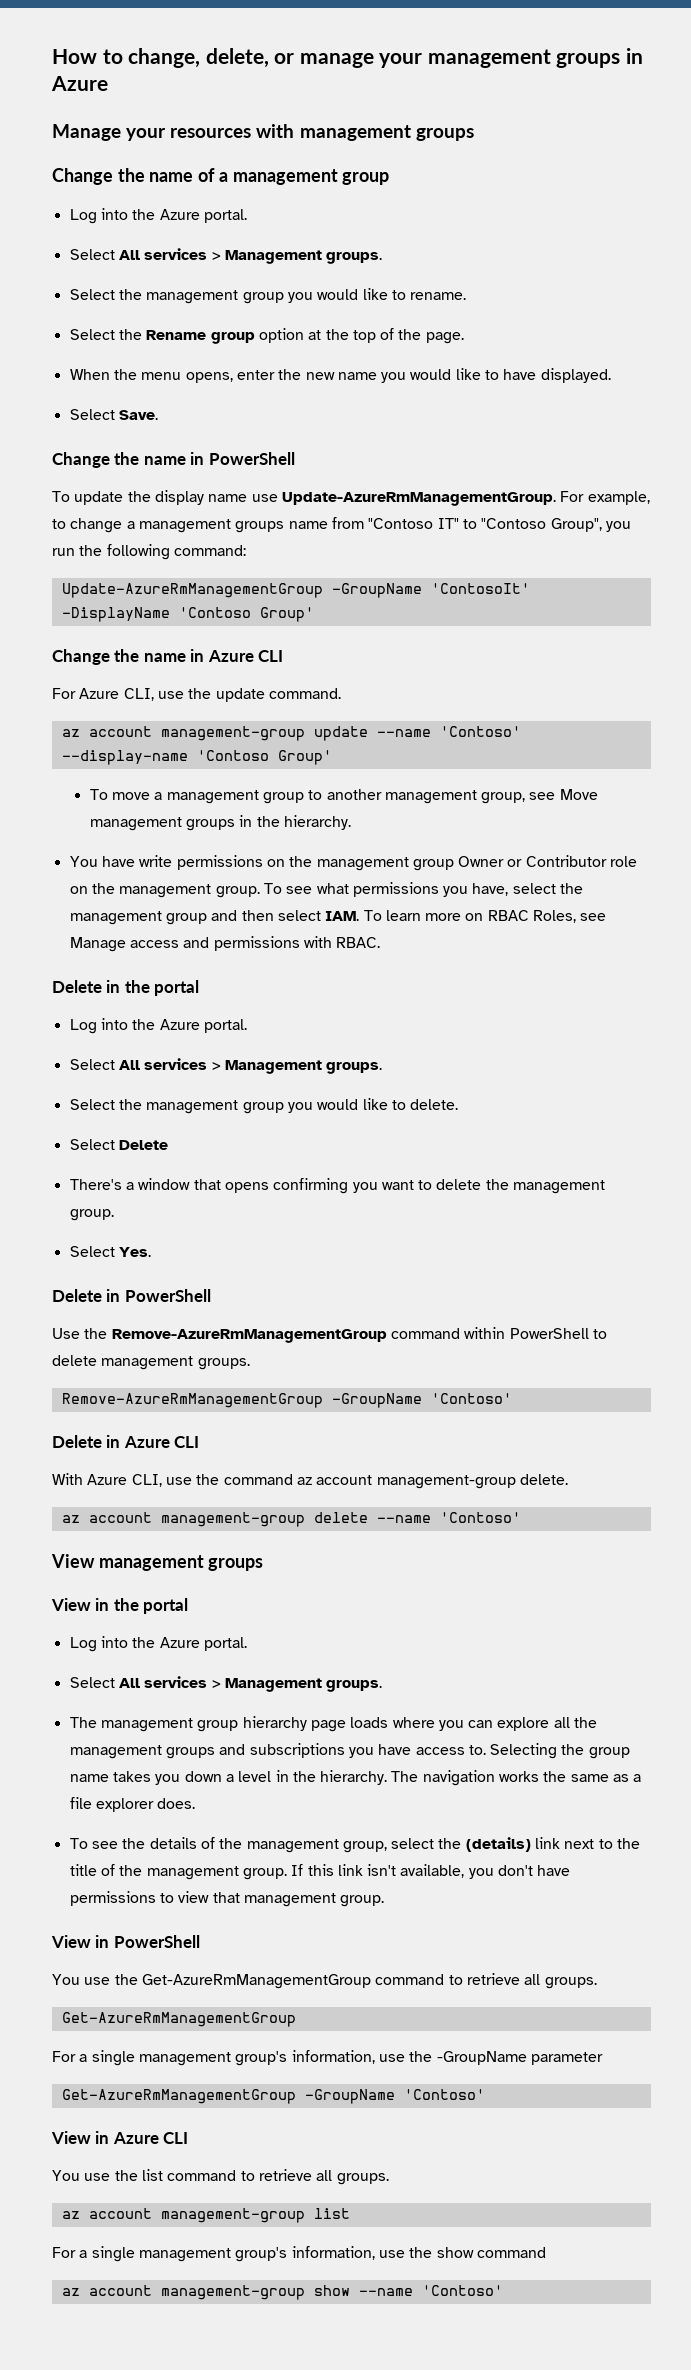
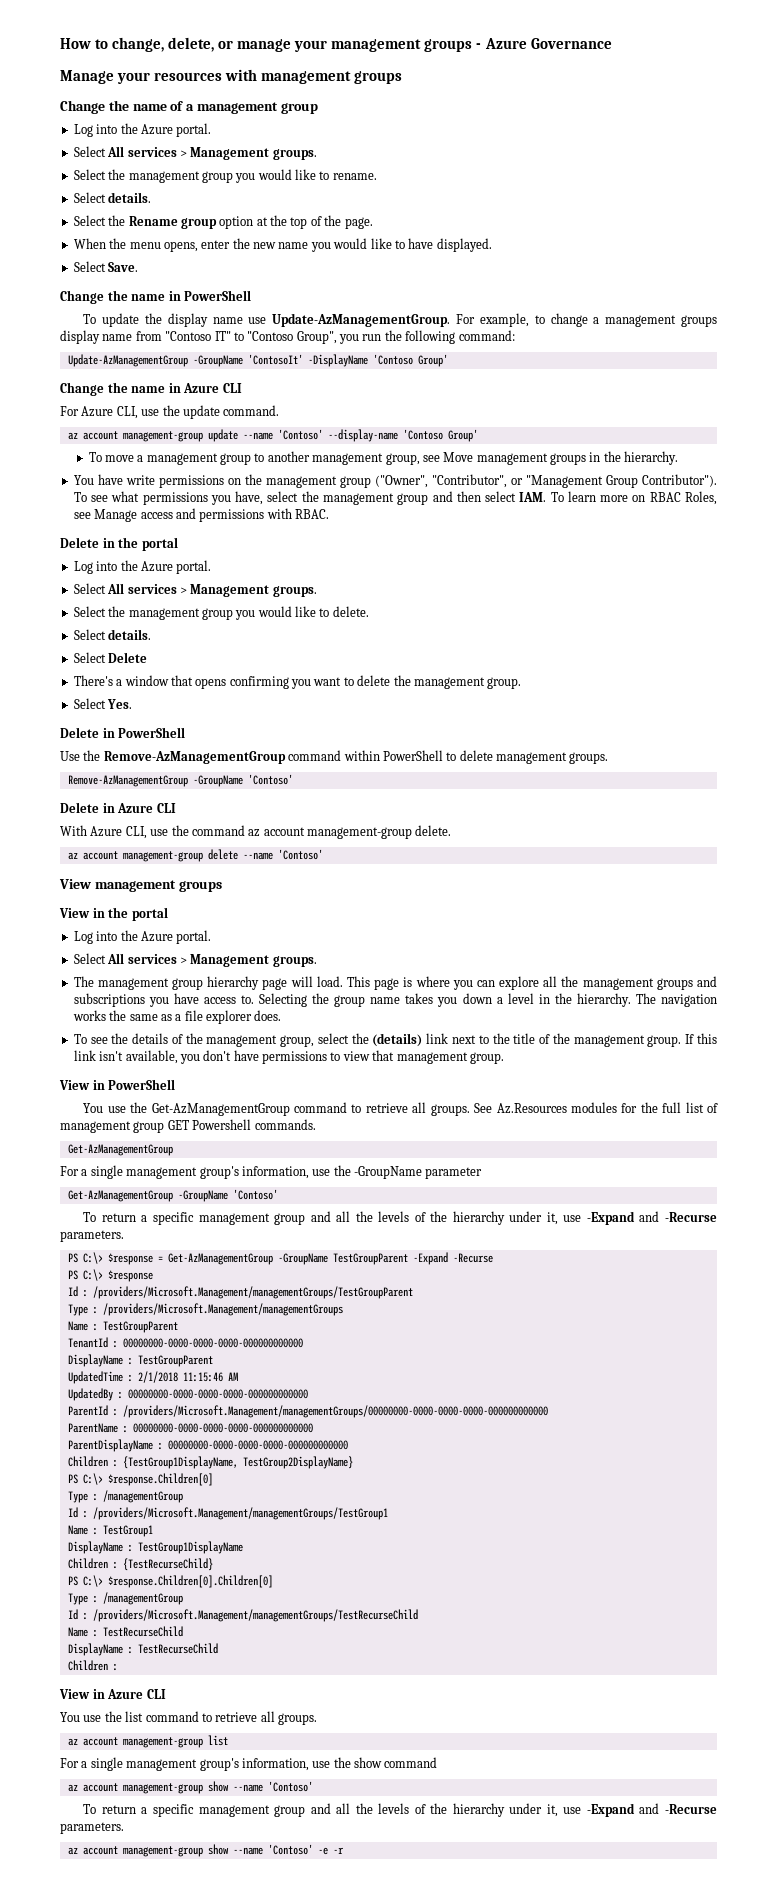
[625,48,643,64] [51,76,108,91] in Azure -> [476,38,612,49] - Azure Governance
(467, 296) none -> [73,192,152,203] // Select details.
[281,492,556,506] Update-AzureRmManagementGroup. -> [272,313,451,327] Update-AzManagementGroup.
(285, 527) none -> [60,330,100,344] display
[61,583,323,598] Update-AzureRmManagementGroup -> [67,354,188,367] Update-AzManagementGroup
[458,855,638,867] [69,883,260,898] Owner or Contributor role on the management group. -> [374,474,717,488] ("Owner", "Contributor", or "Management Group Contributor").
(459, 1104) none -> [73,629,152,640] // Select details.
[111,1329,387,1343] Remove-AzureRmManagementGroup -> [103,751,286,764] Remove-AzManagementGroup
[61,1393,323,1408] Remove-AzureRmManagementGroup -> [67,775,188,787] Remove-AzManagementGroup
[350,1717,389,1728] loads -> [290,976,413,990] will load. This page is
[141,1973,597,1989] [61,2012,296,2027] Get-AzureRmManagementGroup command to retrieve all groups. // Get-AzureRmManagementGroup -> [151,1102,718,1116] [60,1119,316,1133] [67,1144,173,1156] Get-AzManagementGroup command to retrieve all groups. See Az.Resources modules for the full list of management group GET Powershell commands. // Get-AzManagementGroup
[61,2089,485,2104] Get-AzureRmManagementGroup -GroupName 'Contoso' -> [67,1189,278,1202] [83,1211,718,1225] [60,1230,124,1242] [67,1252,493,1265] [67,1269,153,1282] [67,1286,413,1299] [67,1303,343,1316] [67,1321,178,1333] [67,1337,303,1348] [67,1354,213,1367] [67,1371,238,1384] [67,1388,308,1401] [67,1405,548,1418] [67,1423,313,1433] [67,1439,348,1452] [67,1456,353,1469] [67,1473,213,1486] [67,1490,183,1503] [67,1507,388,1520] [67,1525,153,1537] [67,1541,243,1554] [67,1558,213,1571] [67,1575,273,1588] [67,1592,183,1605] [67,1609,418,1622] [67,1626,183,1637] [67,1643,218,1656] [67,1660,118,1671] Get-AzManagementGroup -GroupName 'Contoso' // To return a specific management group and all the levels of the hierarchy under it, use -Expand and -Recurse parameters. // PS C:\> $response = Get-AzManagementGroup -GroupName TestGroupParent -Expand -Recurse // PS C:\> $response // Id : /providers/Microsoft.Management/managementGroups/TestGroupParent // Type : /providers/Microsoft.Management/managementGroups // Name : TestGroupParent // TenantId : 00000000-0000-0000-0000-000000000000 // DisplayName : TestGroupParent // UpdatedTime : 2/1/2018 11:15:46 AM // UpdatedBy : 00000000-0000-0000-0000-000000000000 // ParentId : /providers/Microsoft.Management/managementGroups/00000000-0000-0000-0000-000000000000 // ParentName : 00000000-0000-0000-0000-000000000000 // ParentDisplayName : 00000000-0000-0000-0000-000000000000 // Children : {TestGroup1DisplayName, TestGroup2DisplayName} // PS C:\> $response.Children[0] // Type : /managementGroup // Id : /providers/Microsoft.Management/managementGroups/TestGroup1 // Name : TestGroup1 // DisplayName : TestGroup1DisplayName // Children : {TestRecurseChild} // PS C:\> $response.Children[0].Children[0] // Type : /managementGroup // Id : /providers/Microsoft.Management/managementGroups/TestRecurseChild // Name : TestRecurseChild // DisplayName : TestRecurseChild // Children :
(503, 2290) none -> [83,1803,718,1817] [60,1822,124,1834] [67,1844,344,1857] // To return a specific management group and all the levels of the hierarchy under it, use -Expand and -Recurse parameters. // az account management-group show --name 'Contoso' -e -r

